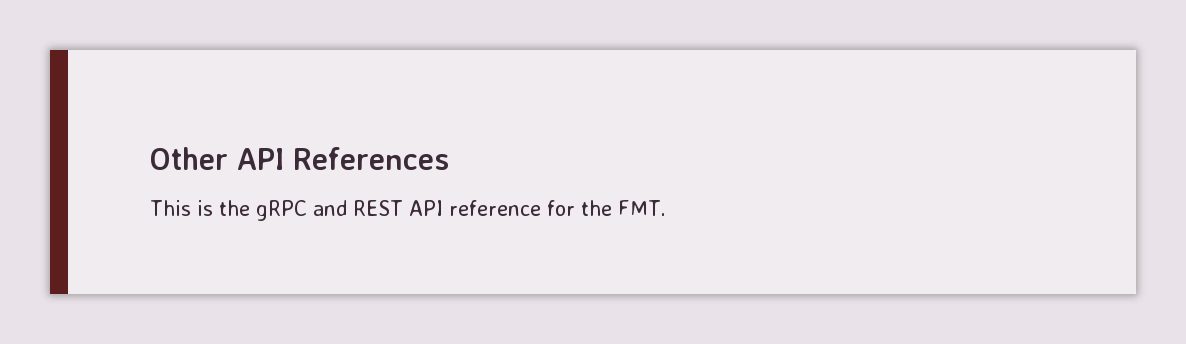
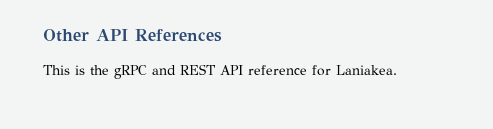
[581,200,666,216] the FMT. -> [336,65,397,75] Laniakea.

